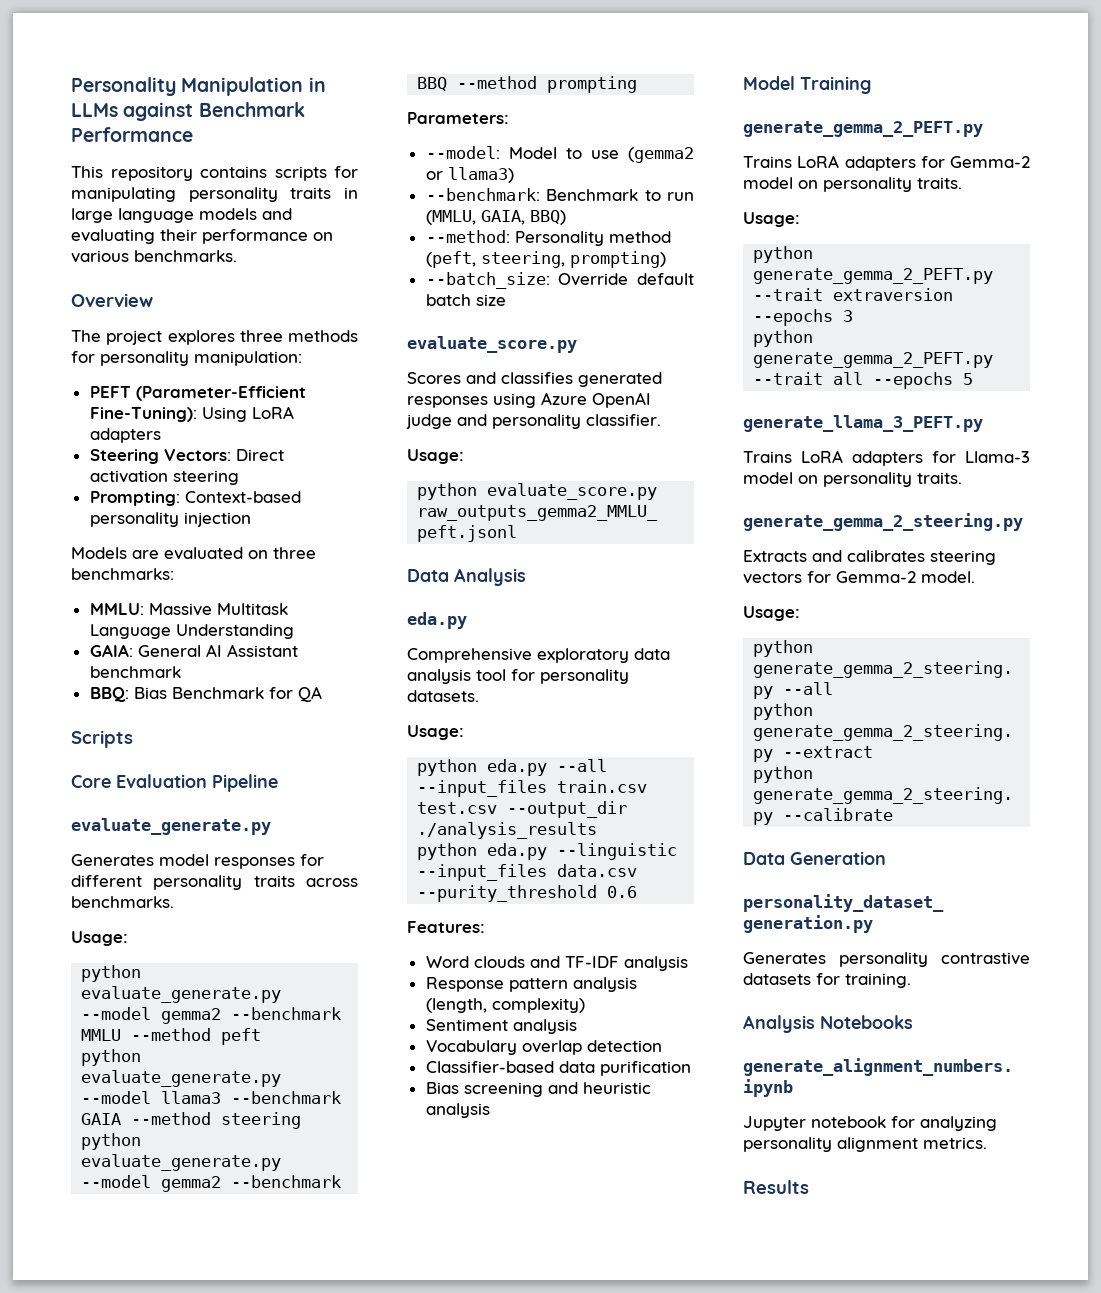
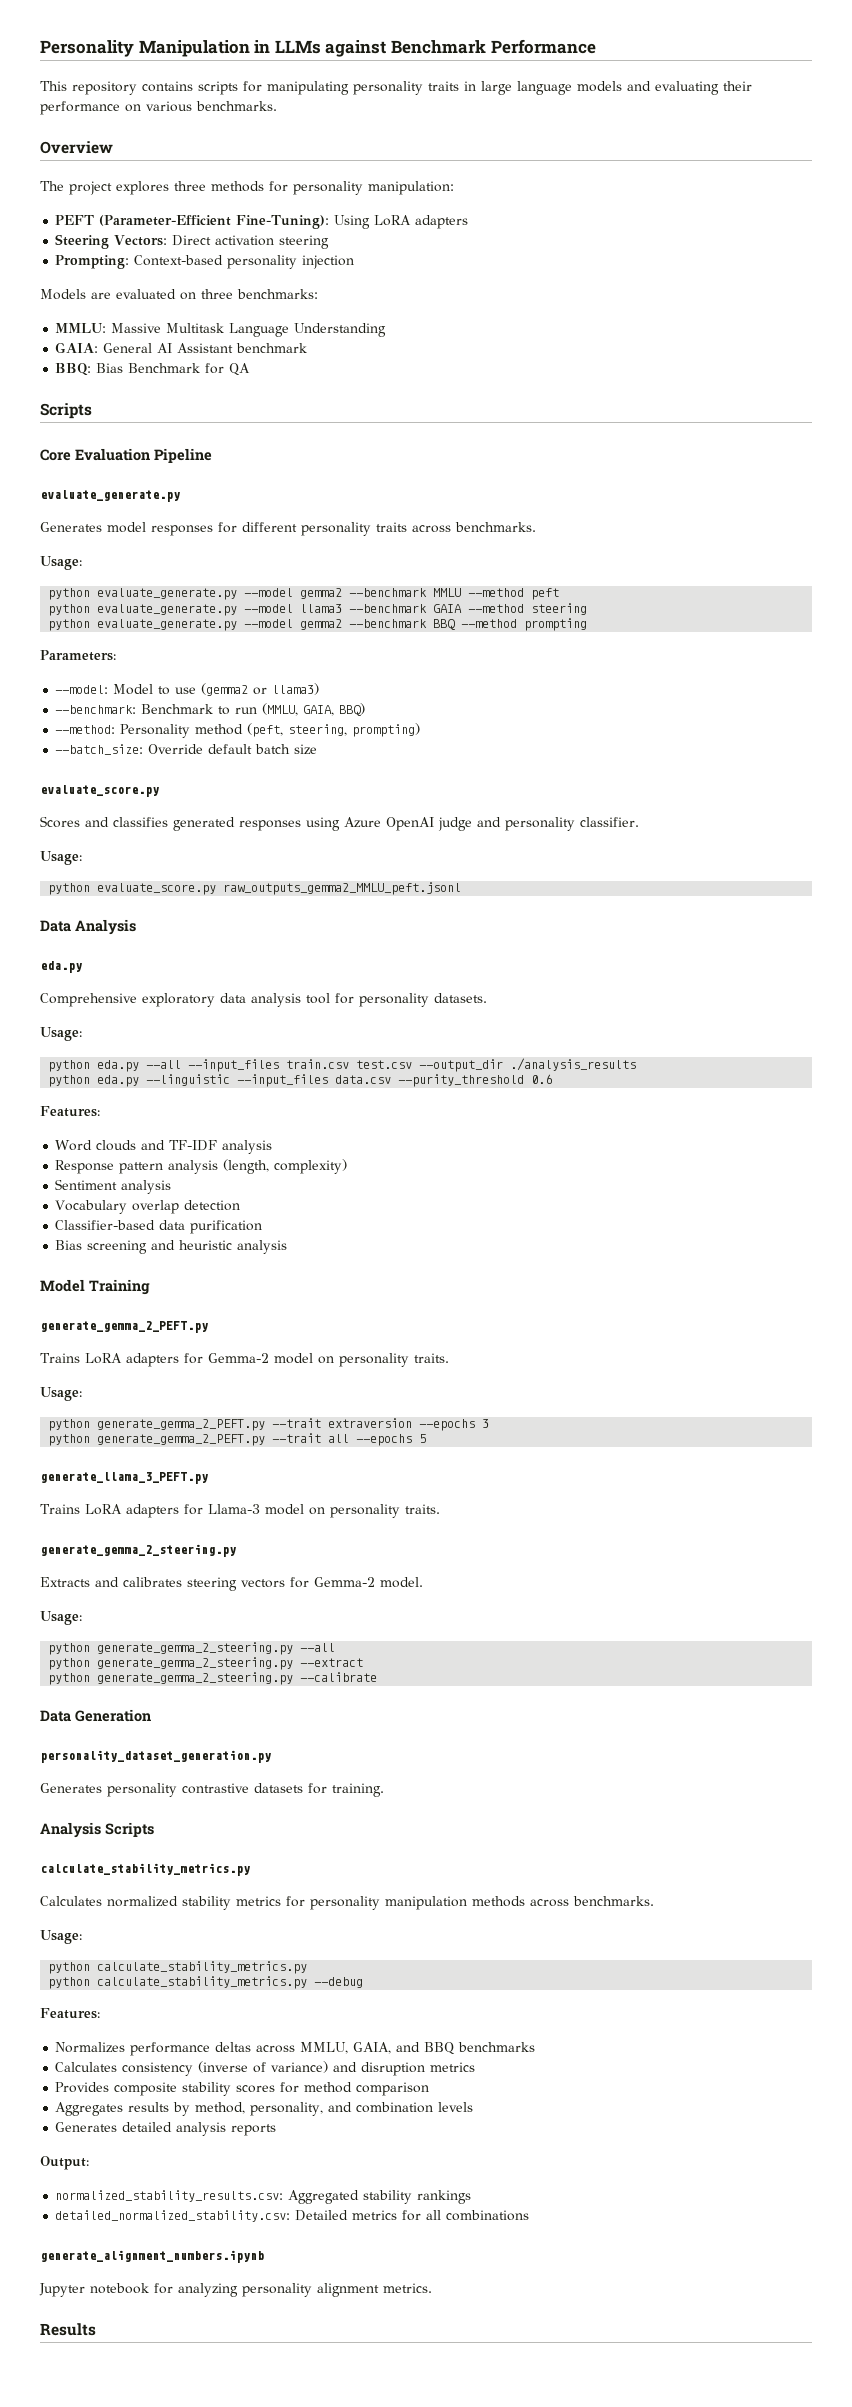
[820,1015,913,1029] Notebooks -> [105,1822,154,1837] [40,1863,250,1876] [40,1896,654,1910] [40,1930,82,1944] [48,1961,308,1974] [48,1976,364,1989] [40,2008,100,2019] [55,2042,536,2056] [55,2061,476,2076] [55,2082,430,2096] [55,2102,474,2116] [55,2122,277,2136] [40,2156,89,2170] [55,2190,472,2204] [55,2210,530,2222] Scripts // calculate_stability_metrics.py // Calculates normalized stability metrics for personality manipulation methods across benchmarks. // Usage: // python calculate_stability_metrics.py // python calculate_stability_metrics.py --debug // Features: // Normalizes performance deltas across MMLU, GAIA, and BBQ benchmarks // Calculates consistency (inverse of variance) and disruption metrics // Provides composite stability scores for method comparison // Aggregates results by method, personality, and combination levels // Generates detailed analysis reports // Output: // normalized_stability_results.csv: Aggregated stability rankings // detailed_normalized_stability.csv: Detailed metrics for all combinations

